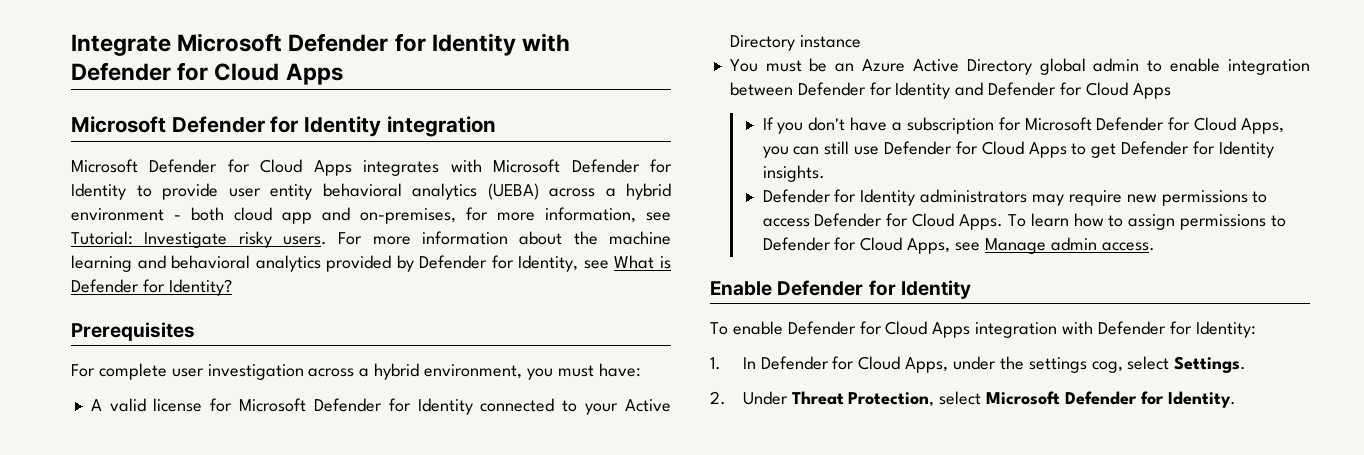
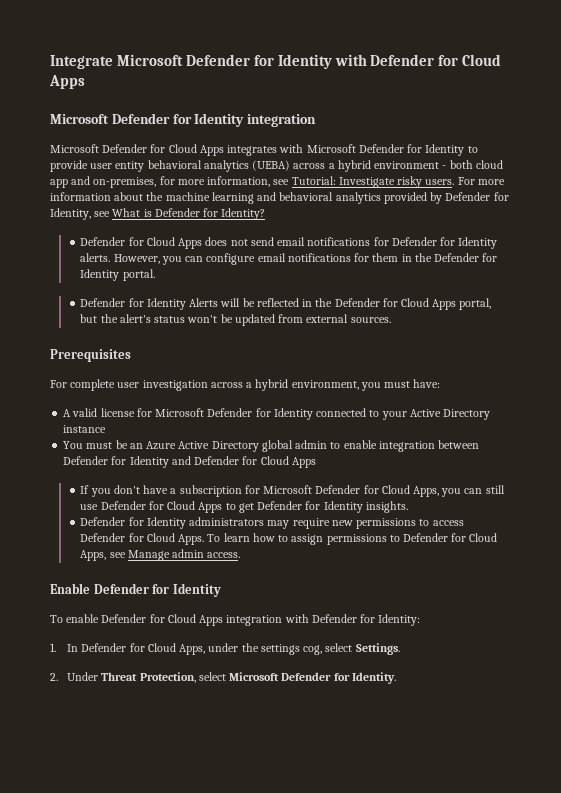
(232, 287) none -> [80,237,498,249] [80,253,498,265] [80,269,155,281] [80,298,492,310] [80,314,391,326] // Defender for Cloud Apps does not send email notifications for Defender for Identity alerts. However, you can configure email notifications for them in the Defender for Identity portal. // Defender for Identity Alerts will be reflected in the Defender for Cloud Apps portal, but the alert's status won't be updated from external sources.

